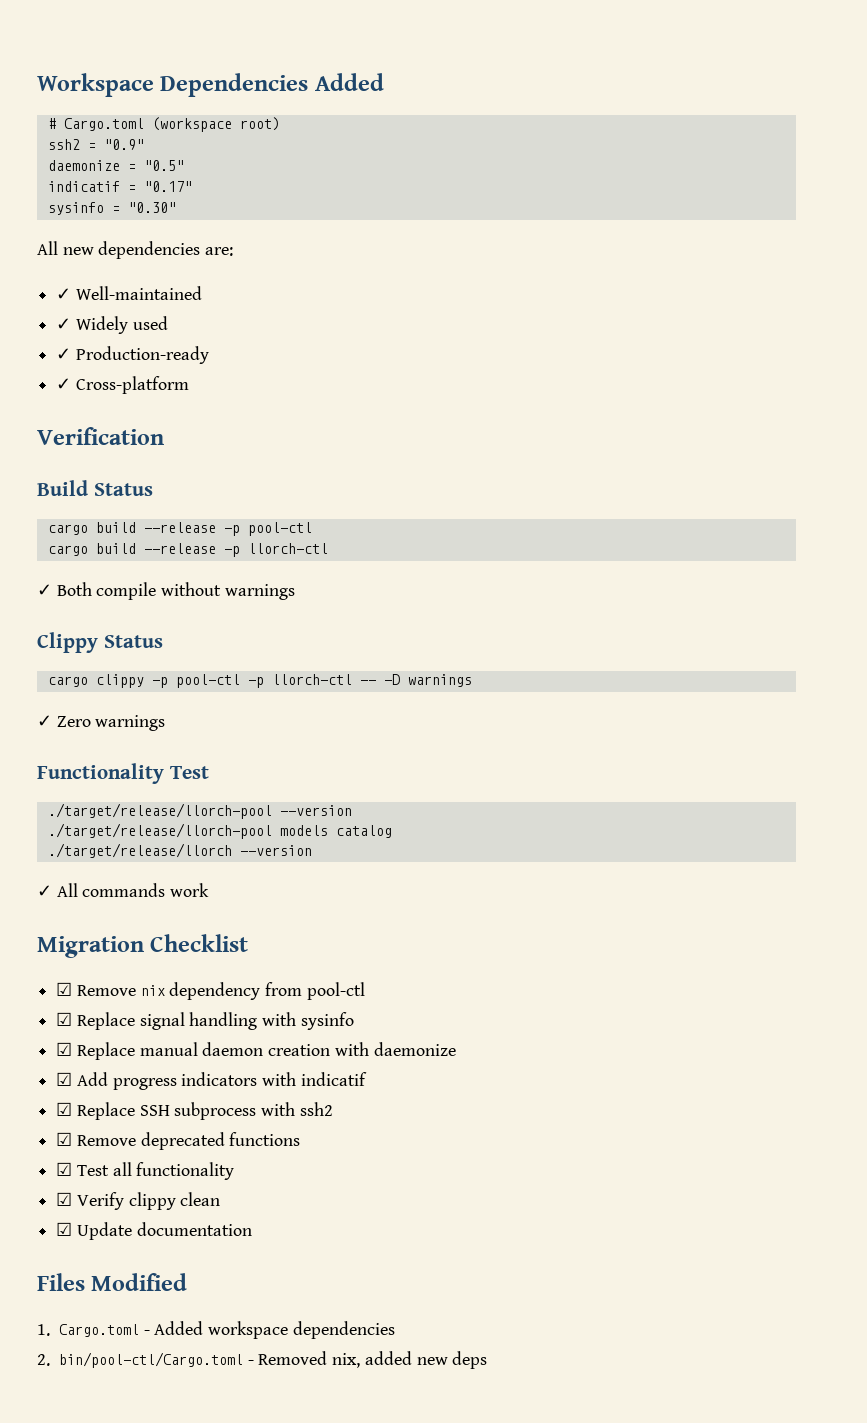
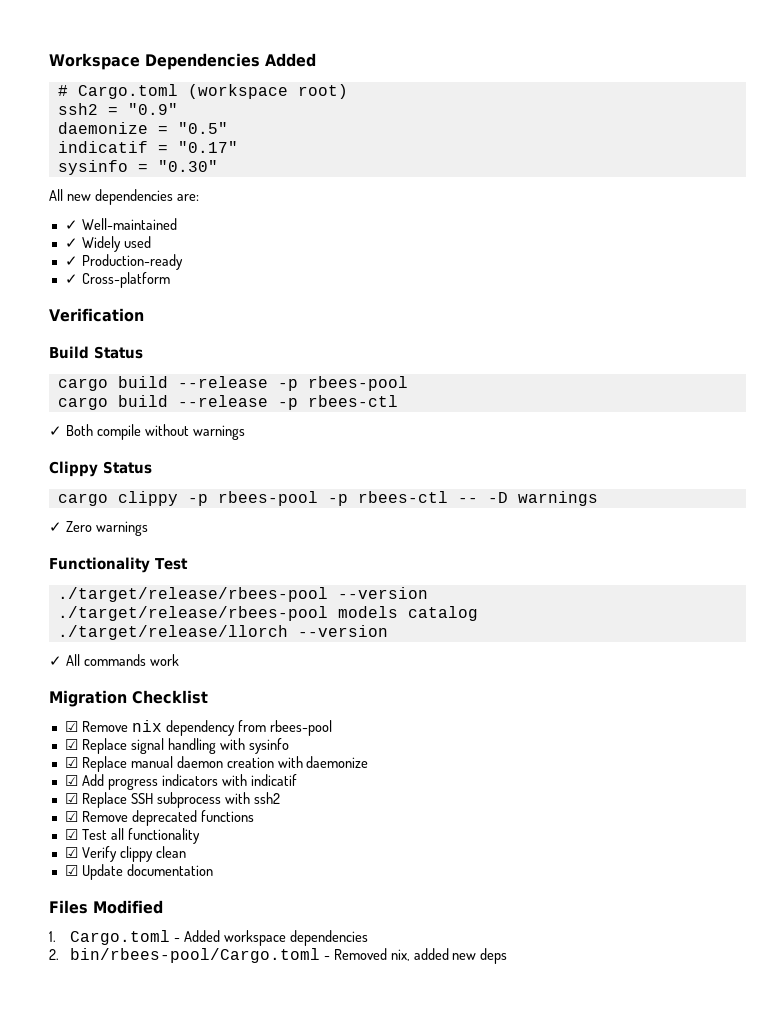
[247,522,312,536] [47,543,328,557] pool-ctl // cargo build --release -p llorch-ctl -> [307,376,408,391] [57,395,398,410] rbees-pool // cargo build --release -p rbees-ctl
[175,674,352,688] pool-ctl -p llorch-ctl -> [217,491,448,506] rbees-pool -p rbees-ctl
[47,803,352,819] [47,823,272,839] ./target/release/llorch-pool --version // ./target/release/llorch-pool -> [57,587,428,602] [57,606,328,621] ./target/release/rbees-pool --version // ./target/release/rbees-pool
[306,982,365,1000] pool-ctl -> [269,720,332,736] rbees-pool
[58,1352,243,1368] bin/pool-ctl/Cargo.toml -> [69,948,320,963] bin/rbees-pool/Cargo.toml

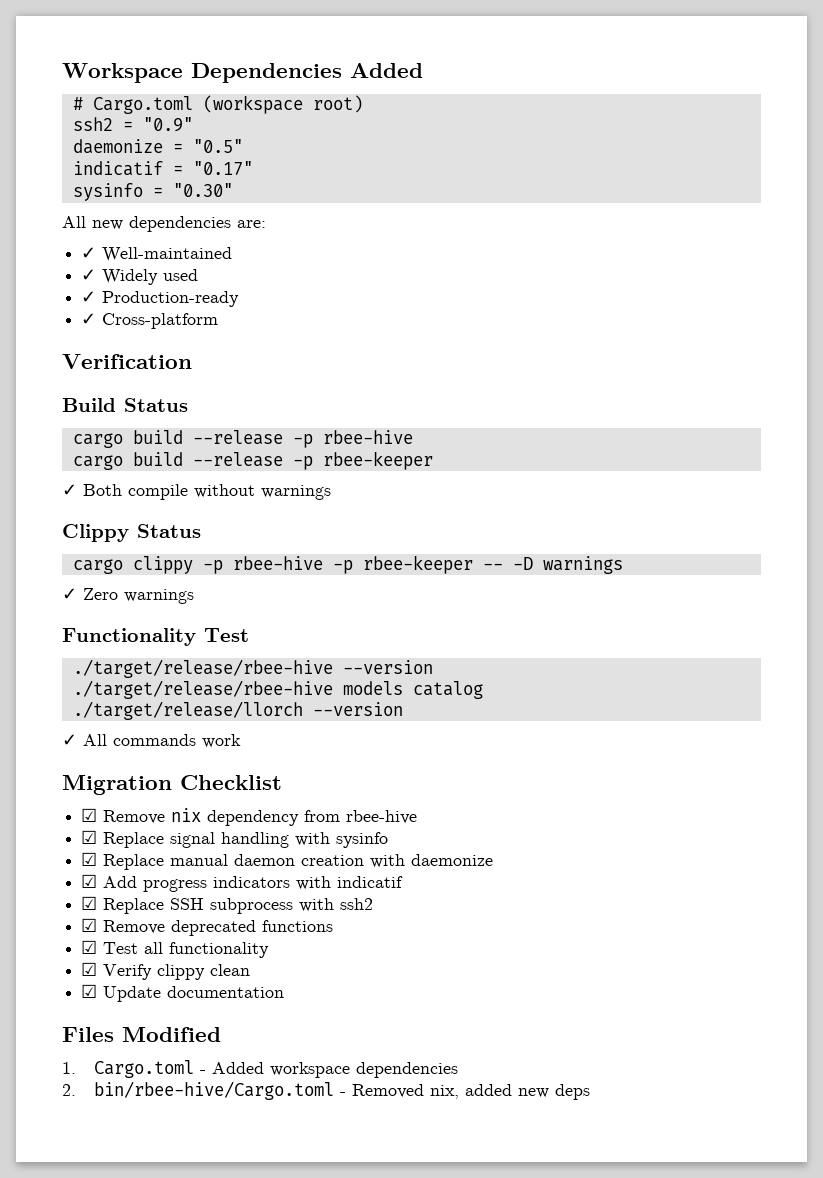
[307,376,408,391] [57,395,398,410] rbees-pool // cargo build --release -p rbees-ctl -> [322,430,413,444] [72,451,433,470] rbee-hive // cargo build --release -p rbee-keeper
[217,491,448,506] rbees-pool -p rbees-ctl -> [232,555,473,574] rbee-hive -p rbee-keeper
[57,587,428,602] [57,606,328,621] ./target/release/rbees-pool --version // ./target/release/rbees-pool -> [72,659,433,678] [72,680,333,699] ./target/release/rbee-hive --version // ./target/release/rbee-hive
[269,720,332,736] rbees-pool -> [346,810,418,824] rbee-hive
[69,948,320,963] bin/rbees-pool/Cargo.toml -> [94,1081,335,1100] bin/rbee-hive/Cargo.toml

